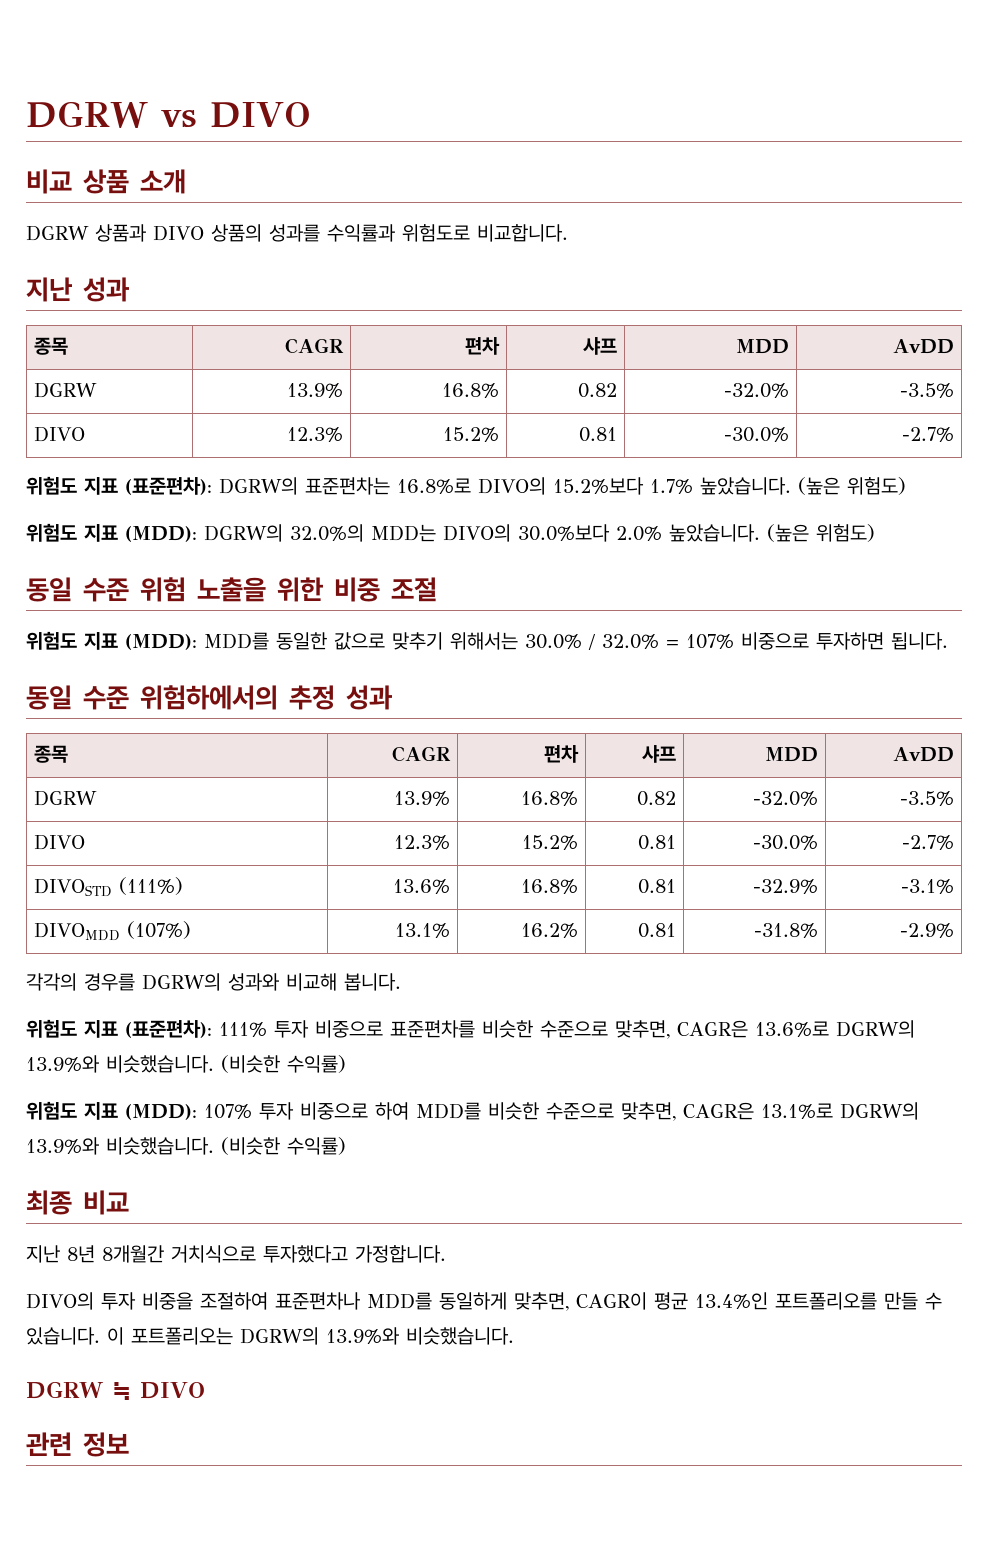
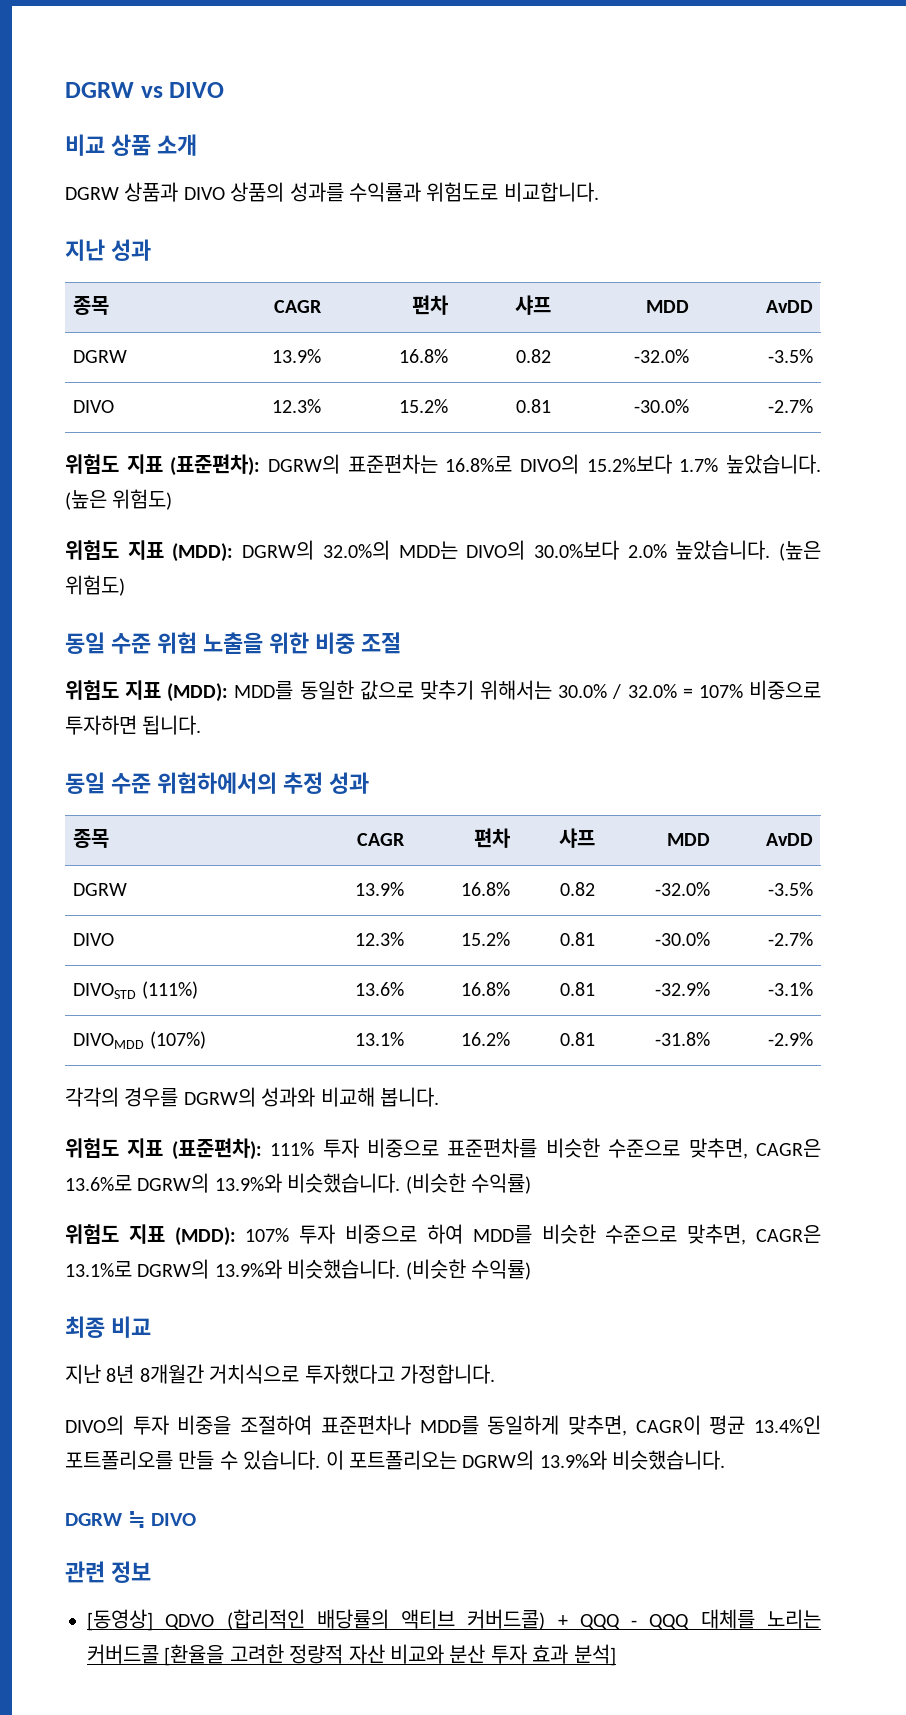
(129, 1444) none -> [87,1609,821,1631] [87,1644,616,1666] // [동영상] QDVO (합리적인 배당률의 액티브 커버드콜) + QQQ - QQQ 대체를 노리는 커버드콜 [환율을 고려한 정량적 자산 비교와 분산 투자 효과 분석]

